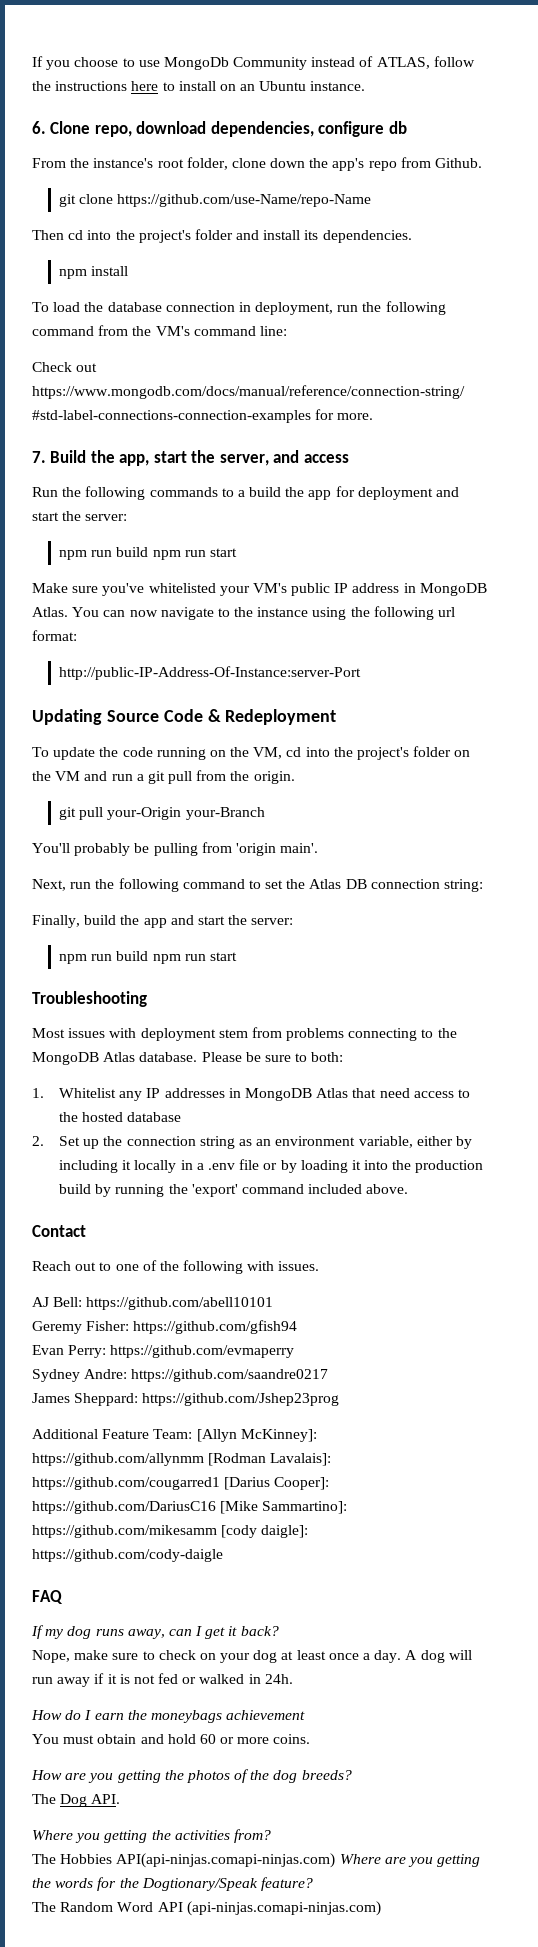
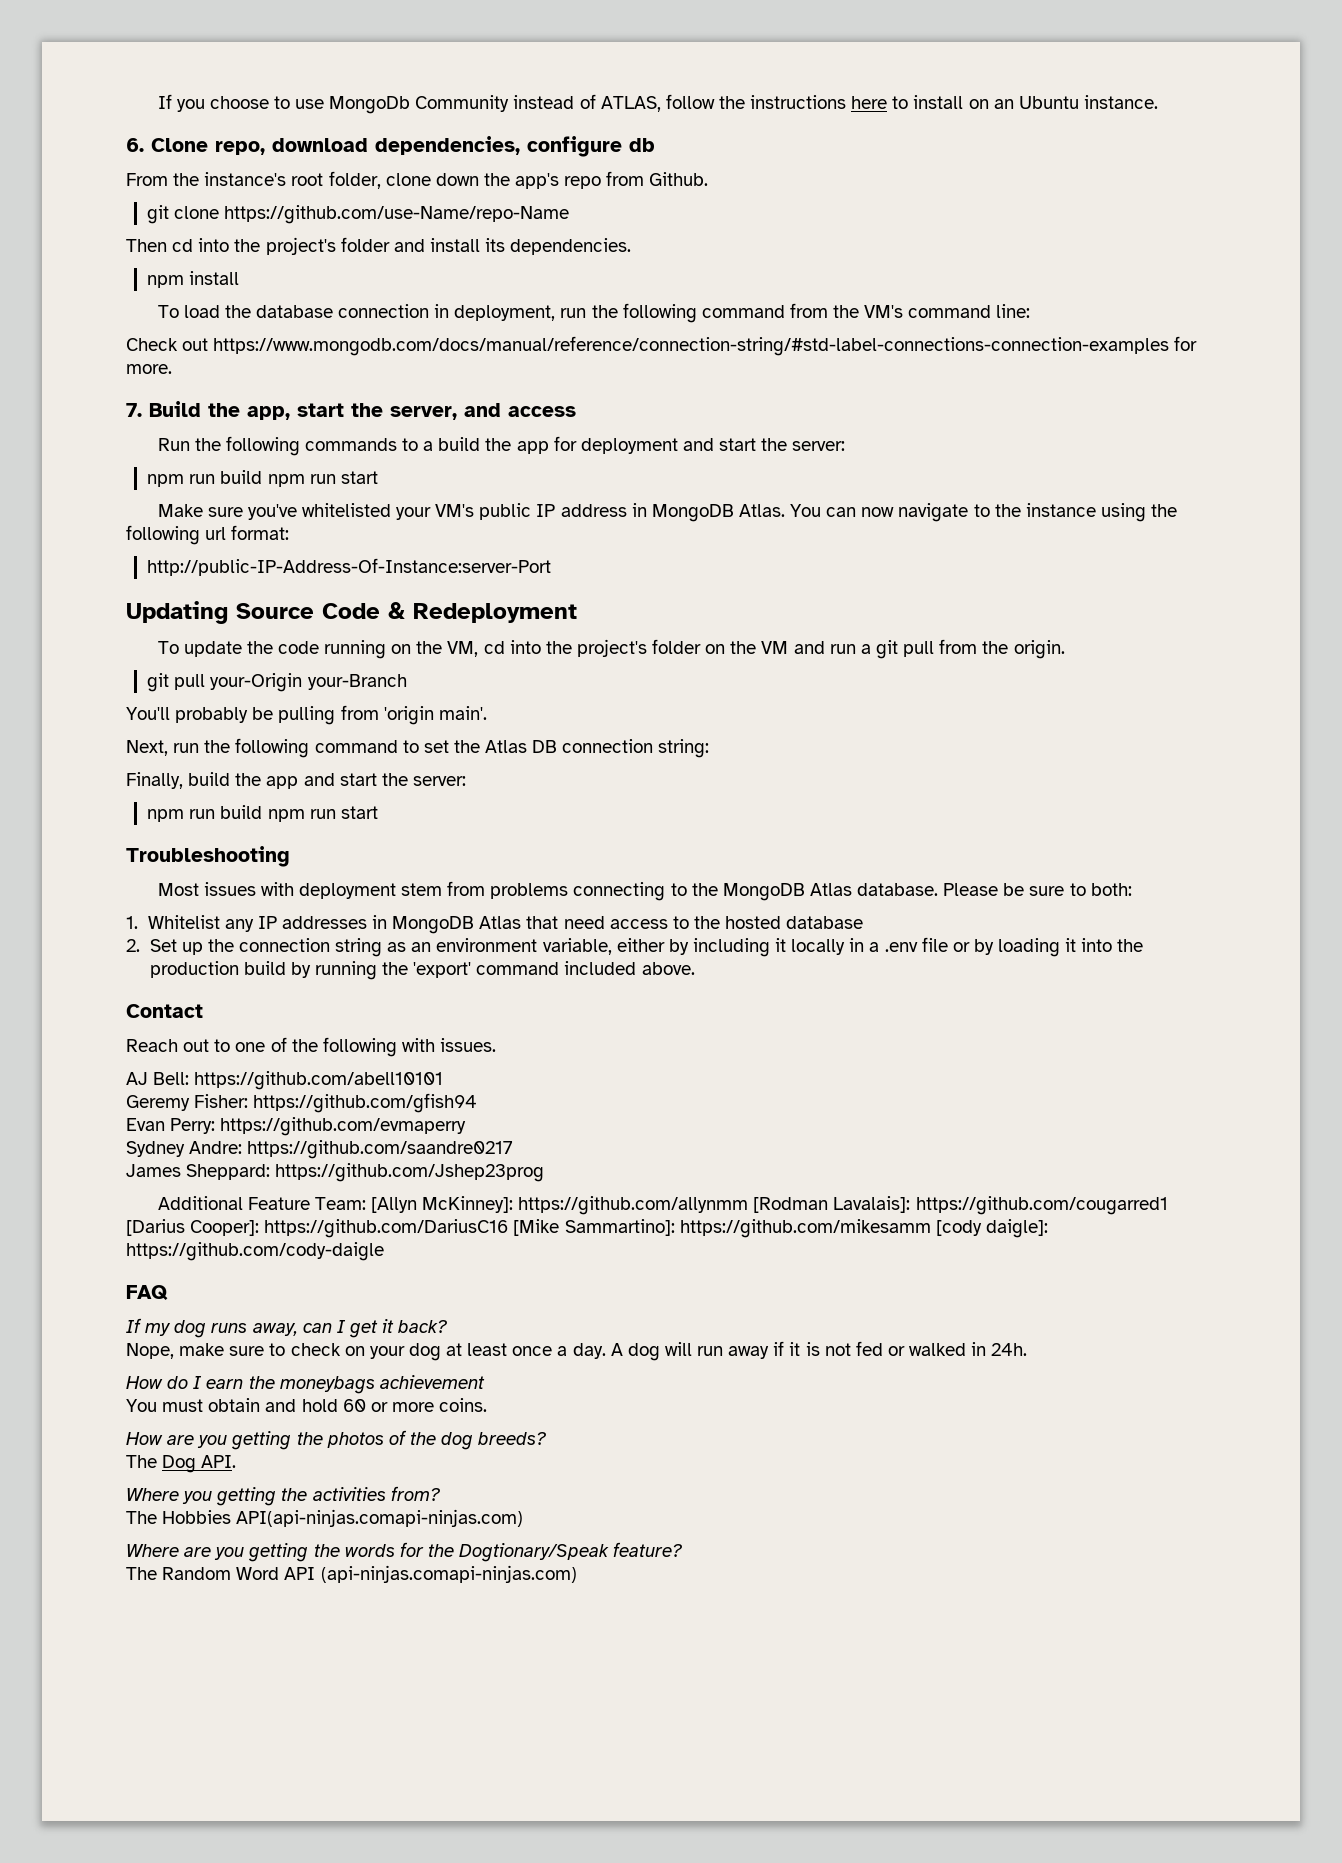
(336, 1860) none -> (524, 1518) //

